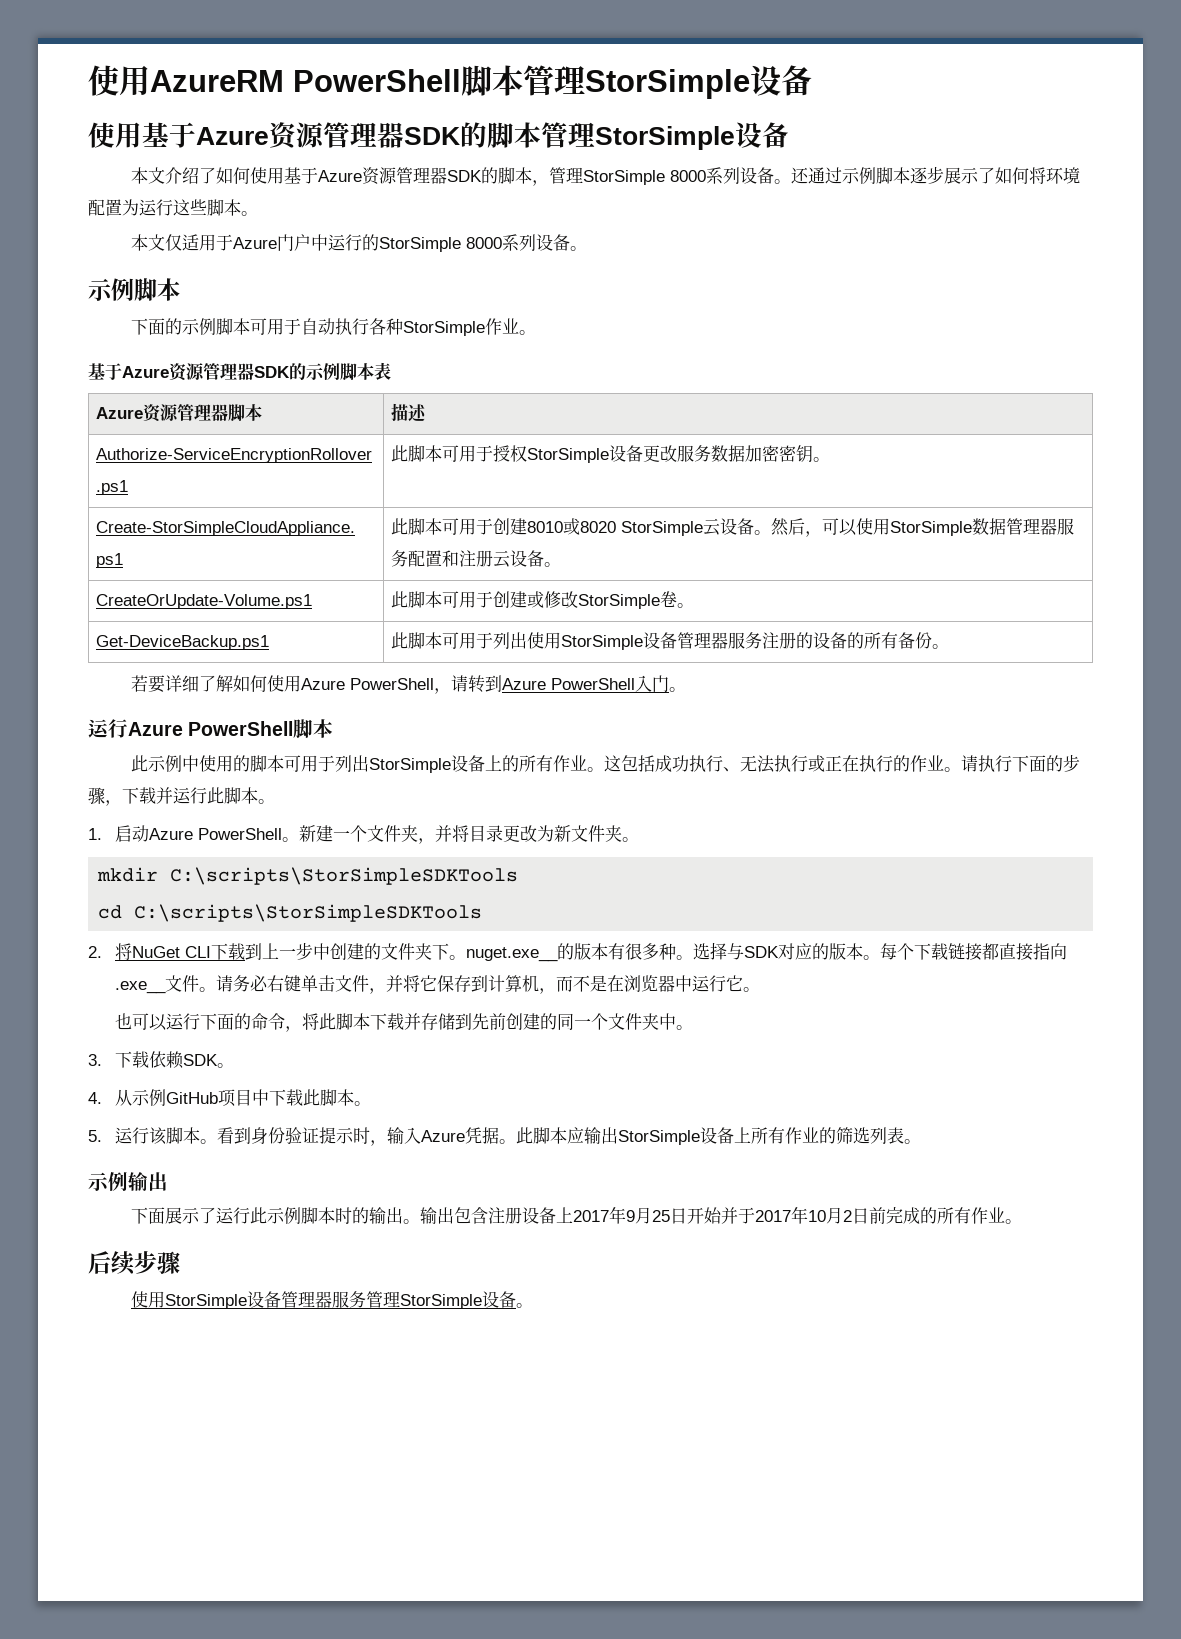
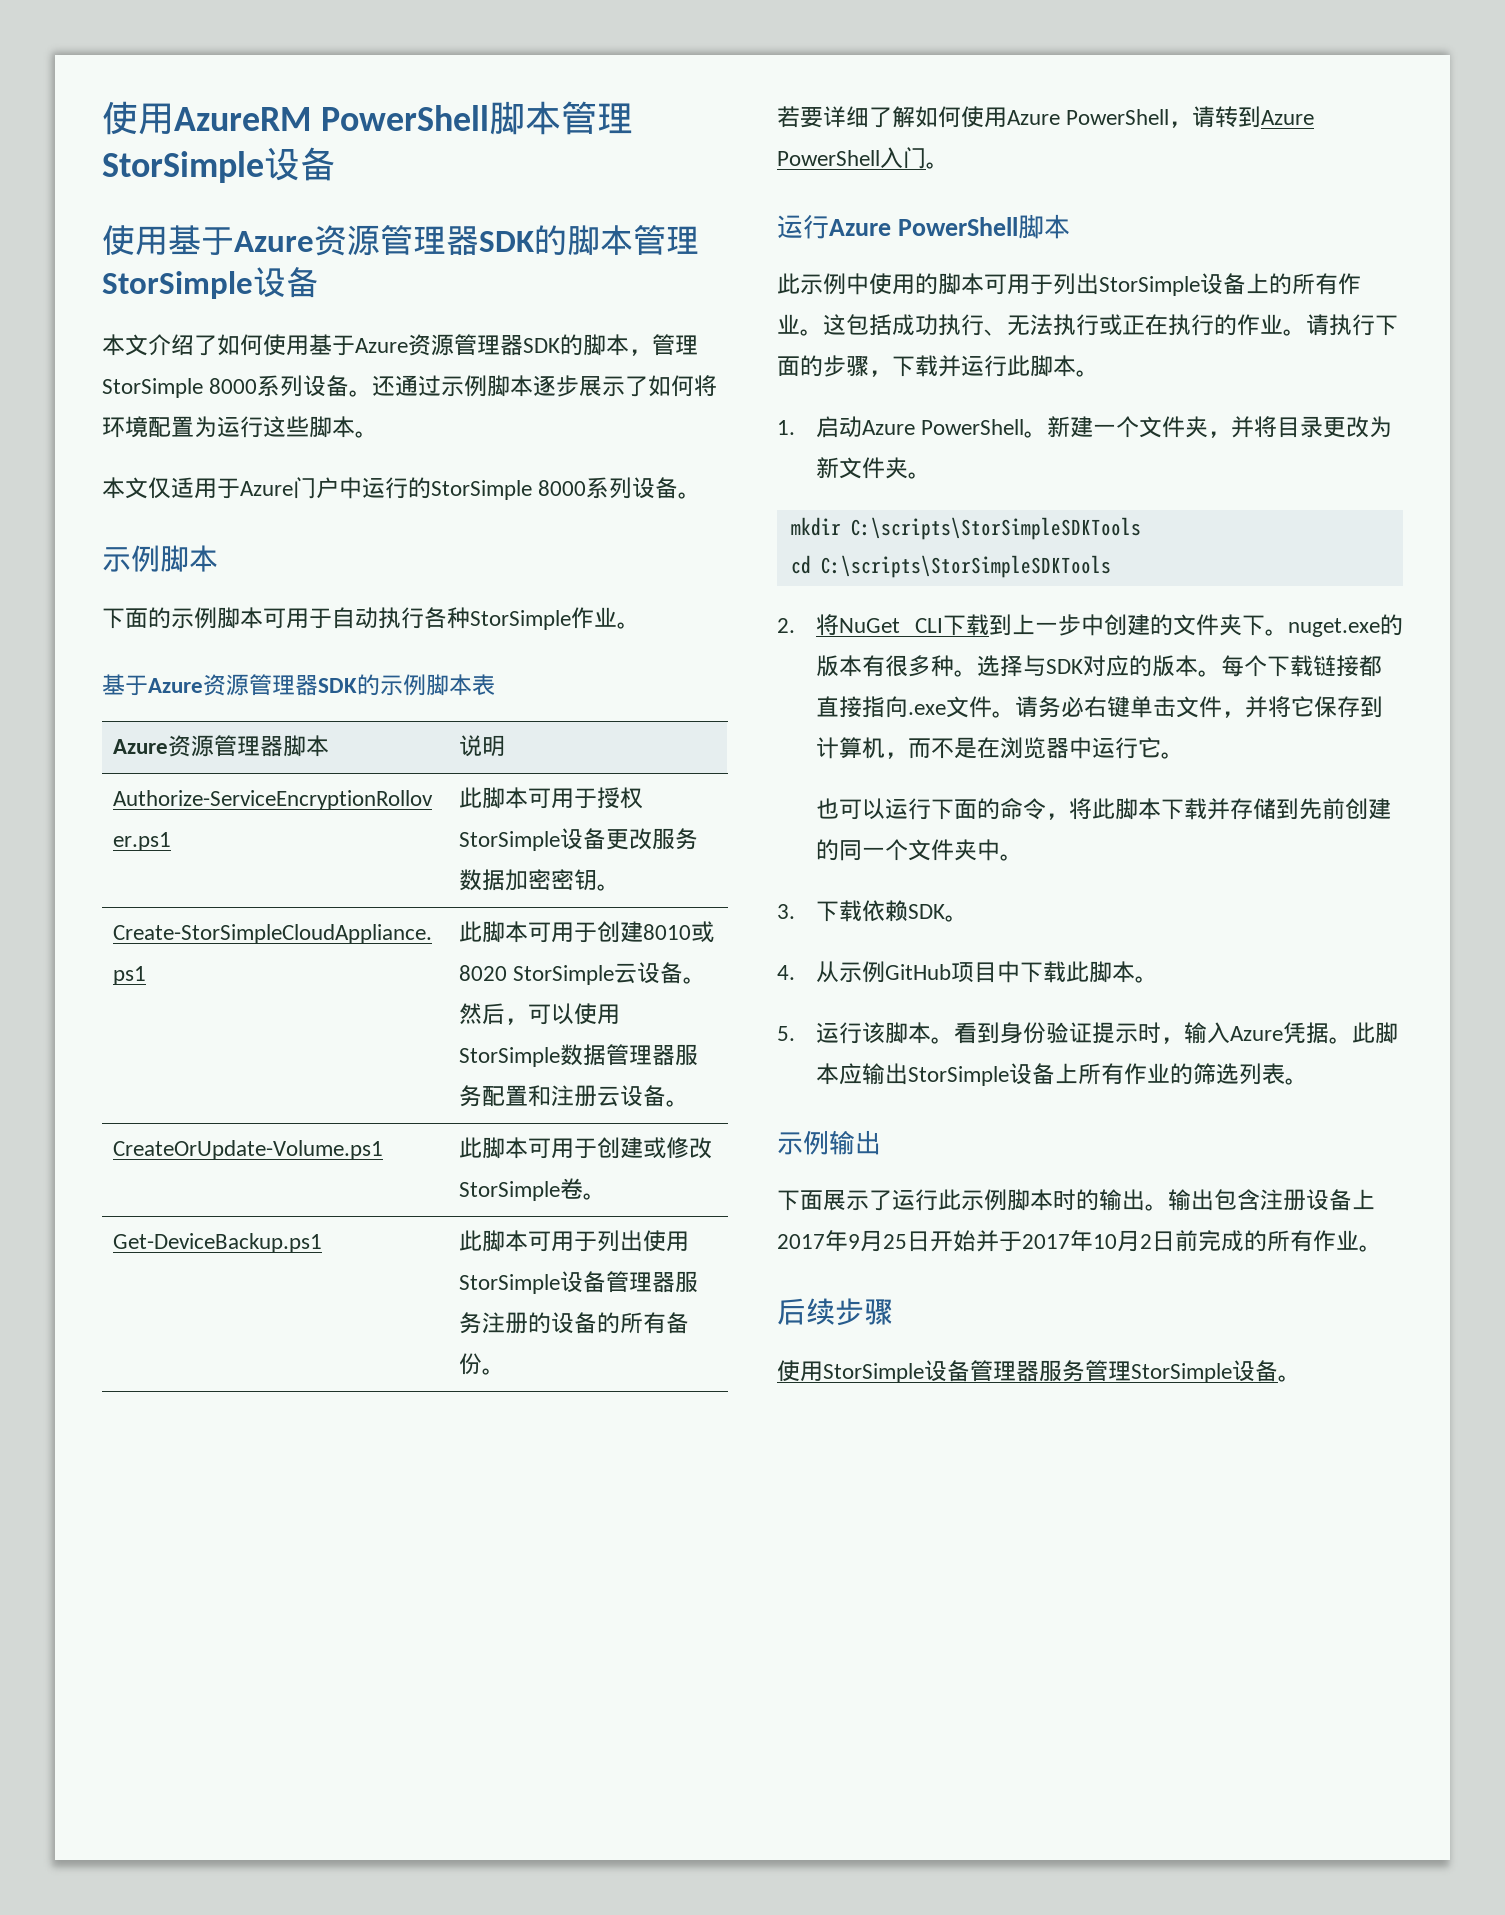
[390,403,427,422] 描述 -> [459,735,506,757] 说明
[466,947,559,962] nuget.exe__ -> [1288,618,1380,637] nuget.exe
[115,981,167,994] .exe__ -> [907,704,946,715] .exe

